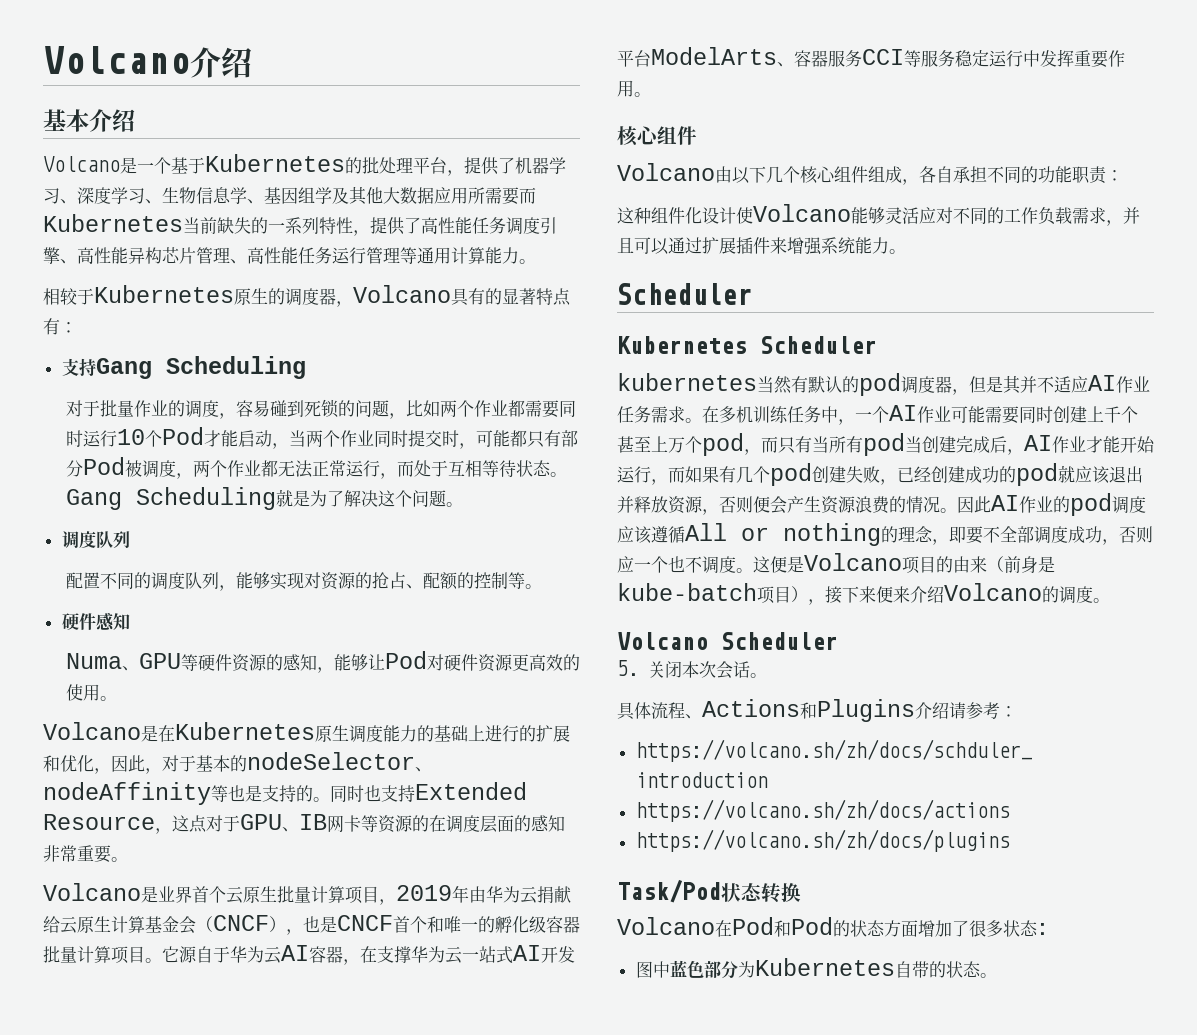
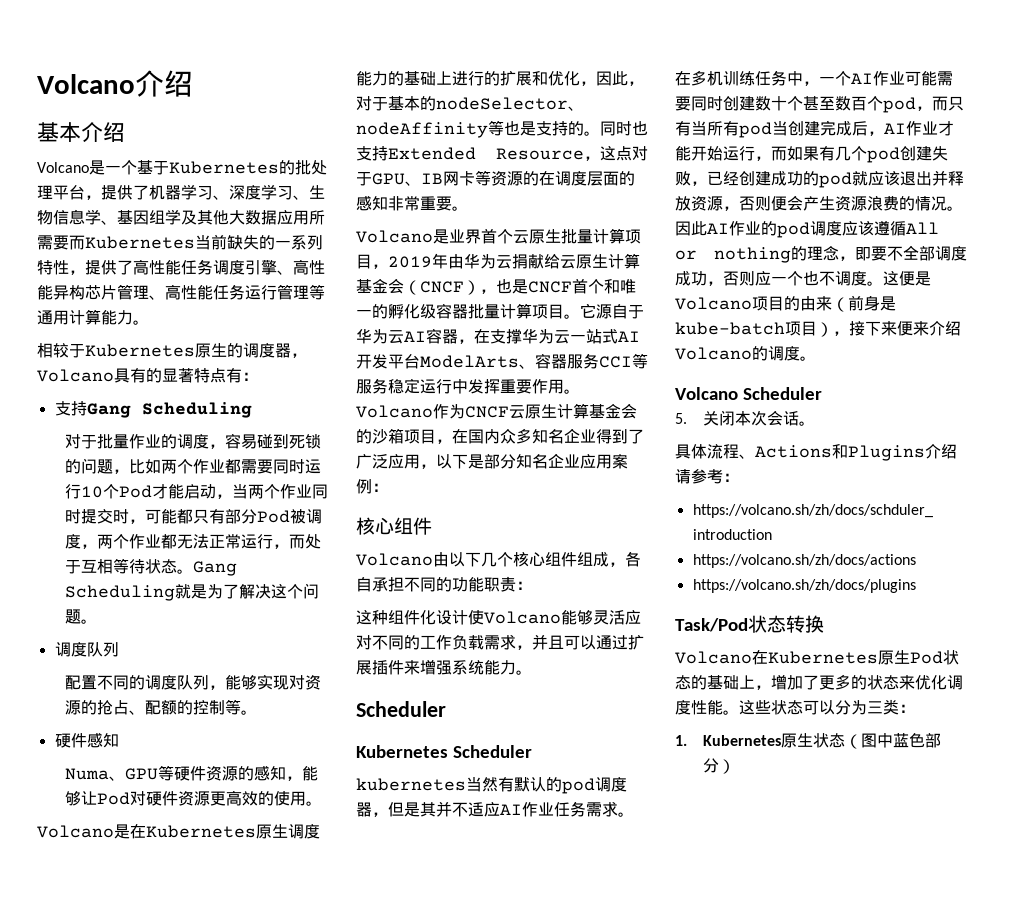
(651, 94) none -> [356,403,637,419] [356,428,644,444] [356,453,628,469] [356,479,388,494] Volcano作为CNCF云原生计算基金会的沙箱项目，在国内众多知名企业得到了广泛应用，以下是部分知名企业应用案例：
[1087,406,1138,423] [617,436,685,453] 上千个甚至上万 -> [755,96,867,111] 数十个甚至数百
[732,917,1048,937] [635,958,997,979] Pod和Pod的状态方面增加了很多状态: // 图中蓝色部分为Kubernetes自带的状态。 -> [768,650,959,665] [675,674,963,690] [675,699,915,715] [675,733,942,749] [703,758,736,774] Kubernetes原生Pod状态的基础上，增加了更多的状态来优化调度性能。这些状态可以分为三类： // 1. Kubernetes原生状态（图中蓝色部分）

